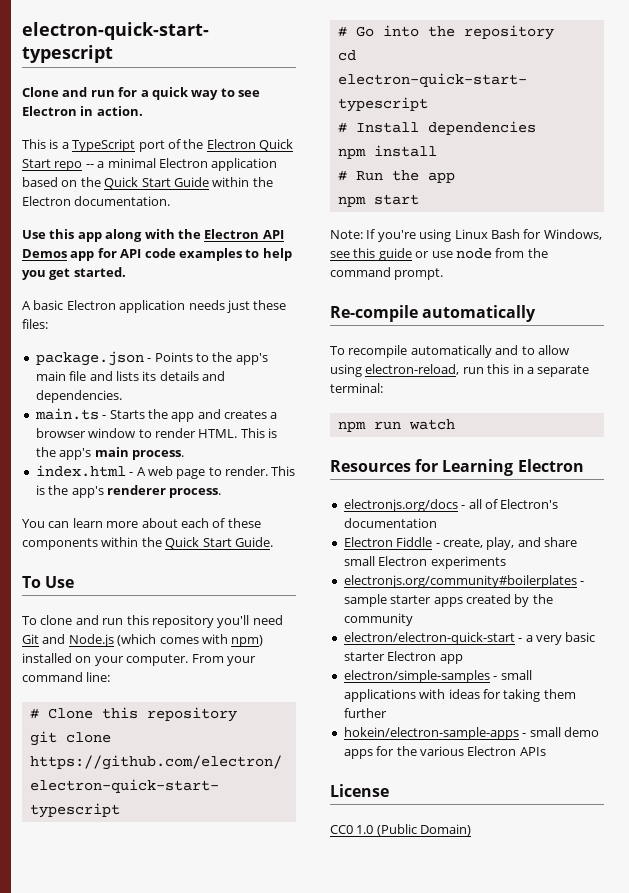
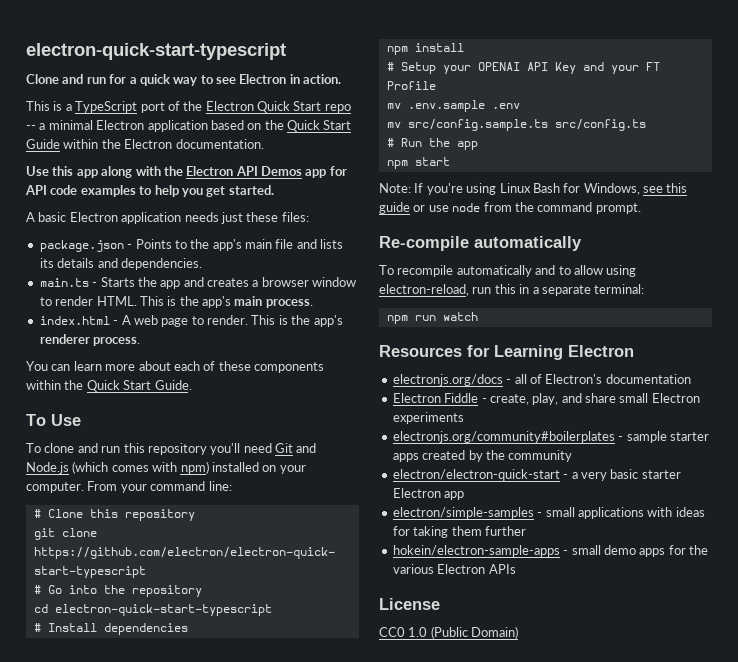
(437, 151) none -> [386,62,660,74] [386,81,436,90] [386,100,520,112] [386,119,646,131] // # Setup your OPENAI API Key and your FT Profile // mv .env.sample .env // mv src/config.sample.ts src/config.ts

